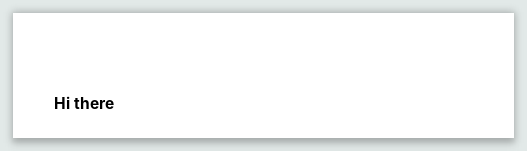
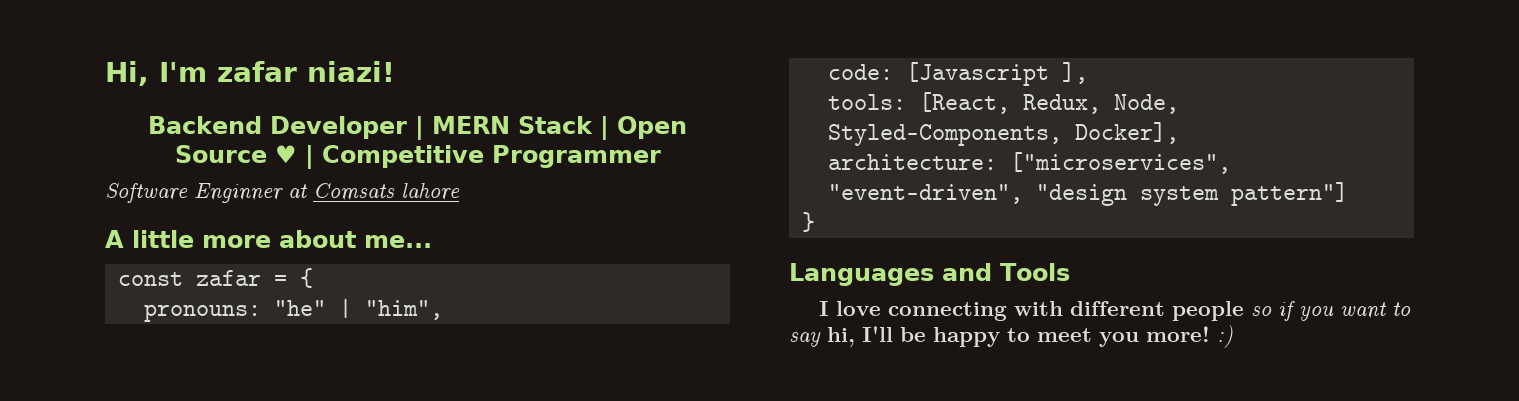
[54,96,115,109] Hi there -> [105,61,395,86] [148,116,687,140] [174,145,661,169] [105,183,460,203] [105,230,432,248] [117,268,313,288] [143,298,443,322] [827,62,1088,86] [827,92,1179,114] [827,122,1179,146] [827,152,1231,174] [827,182,1348,206] [801,212,815,232] [789,263,1070,286] [818,301,1411,321] [789,325,1233,348] Hi, I'm zafar niazi! // Backend Developer | MERN Stack | Open Source ♥ | Competitive Programmer // Software Enginner at Comsats lahore // A little more about me... // const zafar = { // pronouns: "he" | "him", // code: [Javascript ], // tools: [React, Redux, Node, Styled-Components, Docker], // architecture: ["microservices", "event-driven", "design system pattern"] // } // Languages and Tools // I love connecting with different people so if you want to say hi, I'll be happy to meet you more! :)

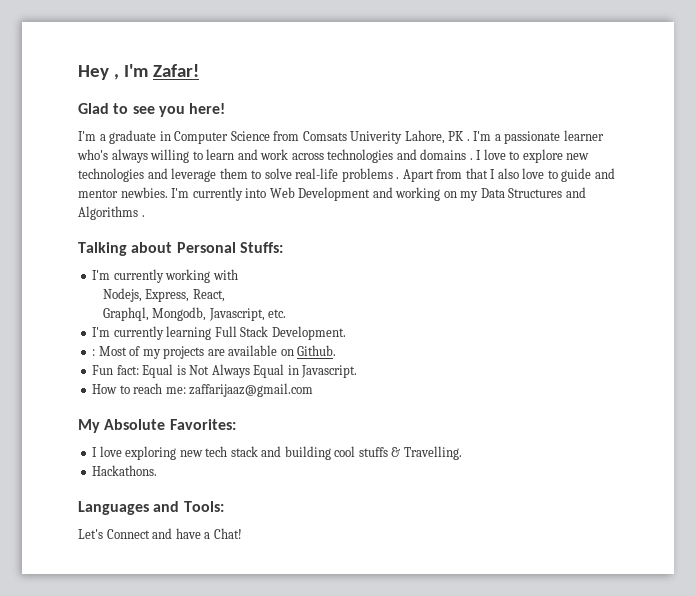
[105,61,395,86] [148,116,687,140] [174,145,661,169] [105,183,460,203] [105,230,432,248] [117,268,313,288] [143,298,443,322] [827,62,1088,86] [827,92,1179,114] [827,122,1179,146] [827,152,1231,174] [827,182,1348,206] [801,212,815,232] [789,263,1070,286] [818,301,1411,321] [789,325,1233,348] Hi, I'm zafar niazi! // Backend Developer | MERN Stack | Open Source ♥ | Competitive Programmer // Software Enginner at Comsats lahore // A little more about me... // const zafar = { // pronouns: "he" | "him", // code: [Javascript ], // tools: [React, Redux, Node, Styled-Components, Docker], // architecture: ["microservices", "event-driven", "design system pattern"] // } // Languages and Tools // I love connecting with different people so if you want to say hi, I'll be happy to meet you more! :) -> [78,64,199,80] [78,103,226,117] [78,130,604,144] [77,149,590,163] [78,168,615,182] [78,187,586,201] [78,206,145,220] [78,242,283,256] [92,269,238,283] [102,288,225,302] [102,307,287,321] [92,326,346,340] [92,345,337,359] [92,364,358,378] [92,383,314,397] [78,419,236,433] [92,446,462,460] [92,465,158,476] [78,501,224,515] [78,528,242,539] Hey , I'm Zafar! // Glad to see you here! // I'm a graduate in Computer Science from Comsats Univerity Lahore, PK . I'm a passionate learner who's always willing to learn and work across technologies and domains . I love to explore new technologies and leverage them to solve real-life problems . Apart from that I also love to guide and mentor newbies. I'm currently into Web Development and working on my Data Structures and Algorithms . // Talking about Personal Stuffs: // I'm currently working with // Nodejs, Express, React, // Graphql, Mongodb, Javascript, etc. // I'm currently learning Full Stack Development. // : Most of my projects are available on Github. // Fun fact: Equal is Not Always Equal in Javascript. // How to reach me: zaffarijaaz@gmail.com // My Absolute Favorites: // I love exploring new tech stack and building cool stuffs & Travelling. // Hackathons. // Languages and Tools: // Let's Connect and have a Chat!

